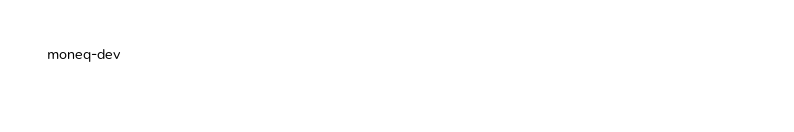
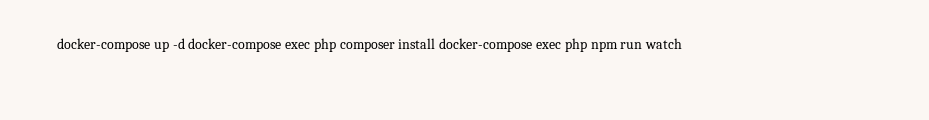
[47,49,121,62] moneq-dev -> [57,38,683,52] docker-compose up -d docker-compose exec php composer install docker-compose exec php npm run watch

